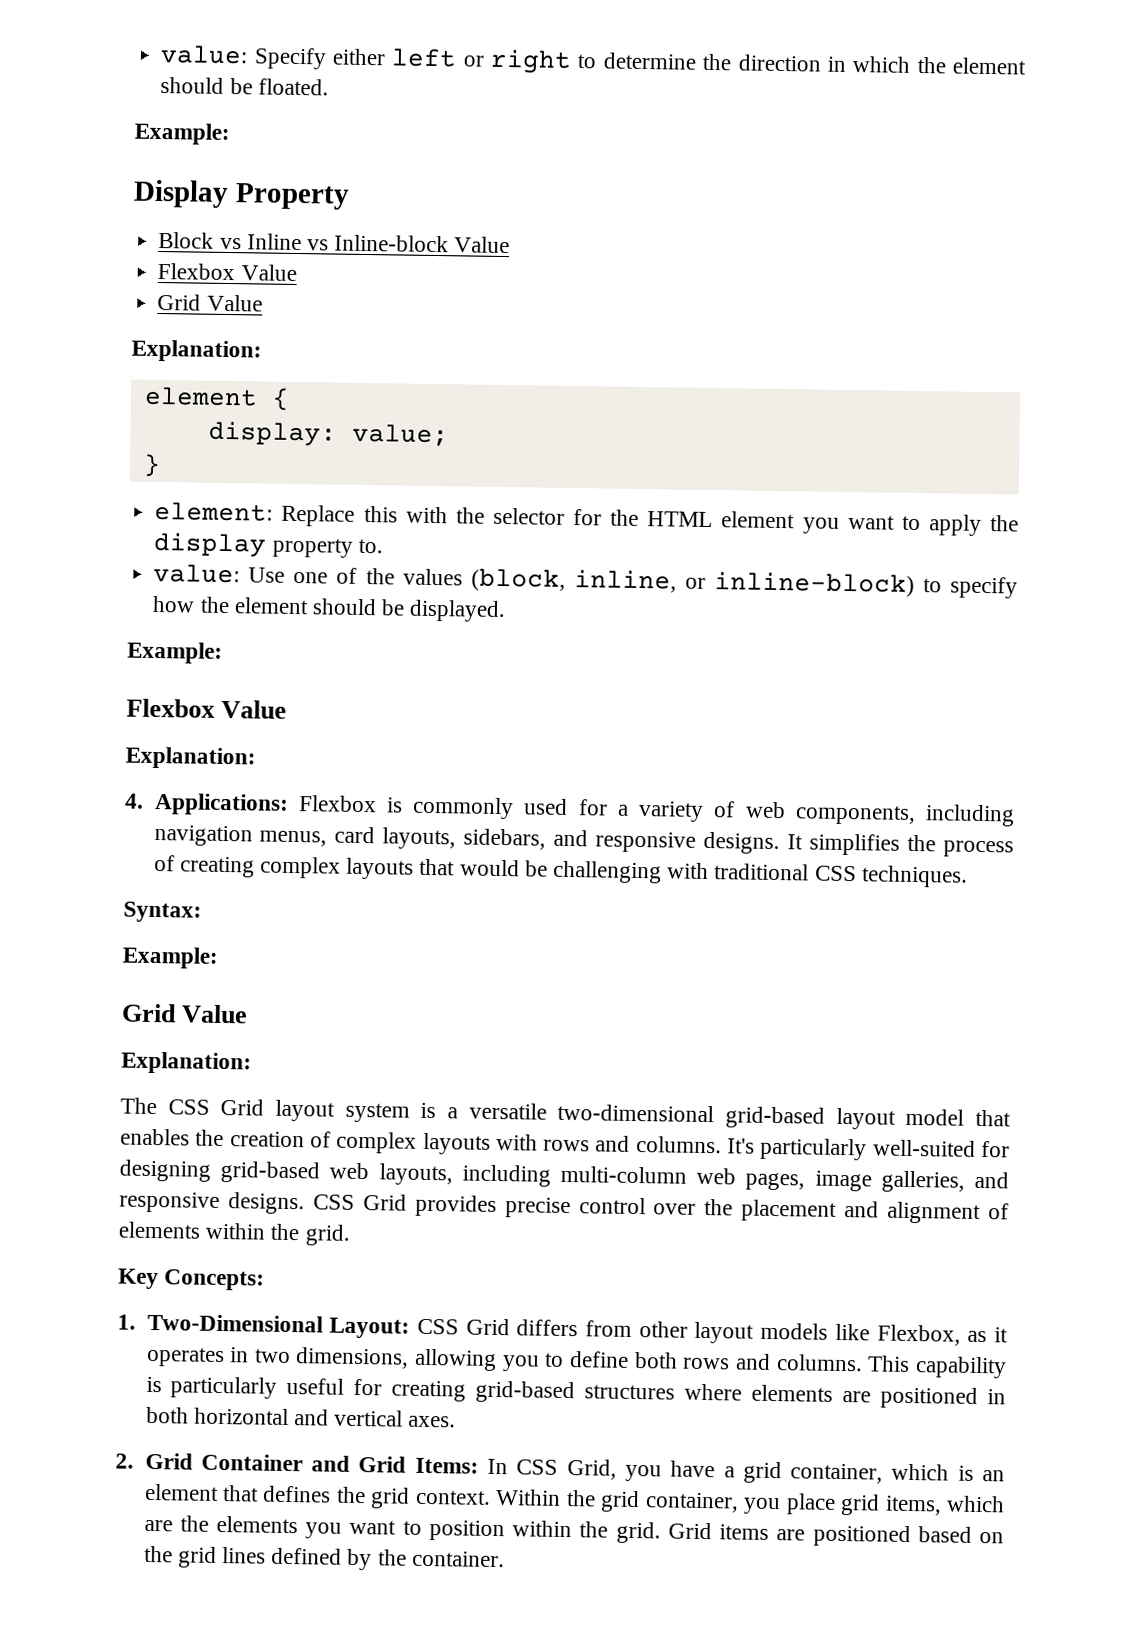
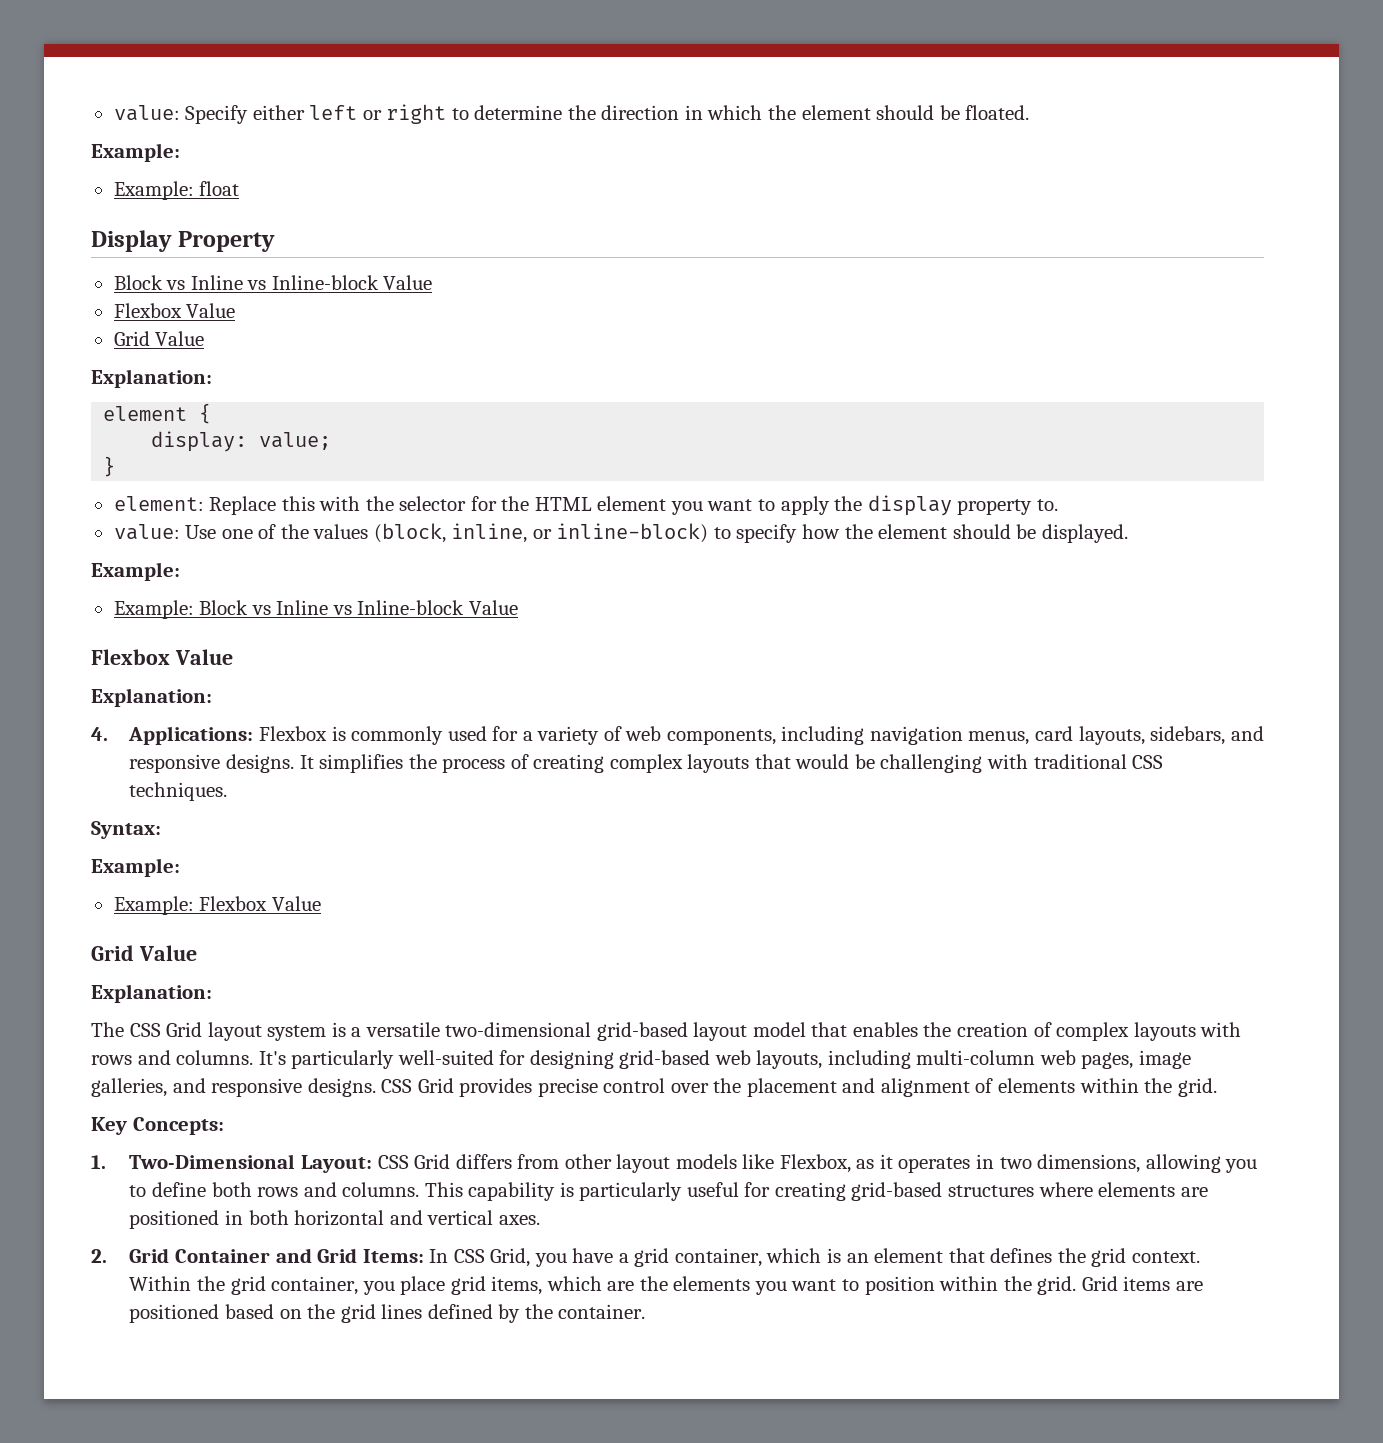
(230, 134) none -> [113,181,240,200] // Example: float
(223, 652) none -> [113,600,518,619] // Example: Block vs Inline vs Inline-block Value
(219, 957) none -> [113,896,321,915] // Example: Flexbox Value

